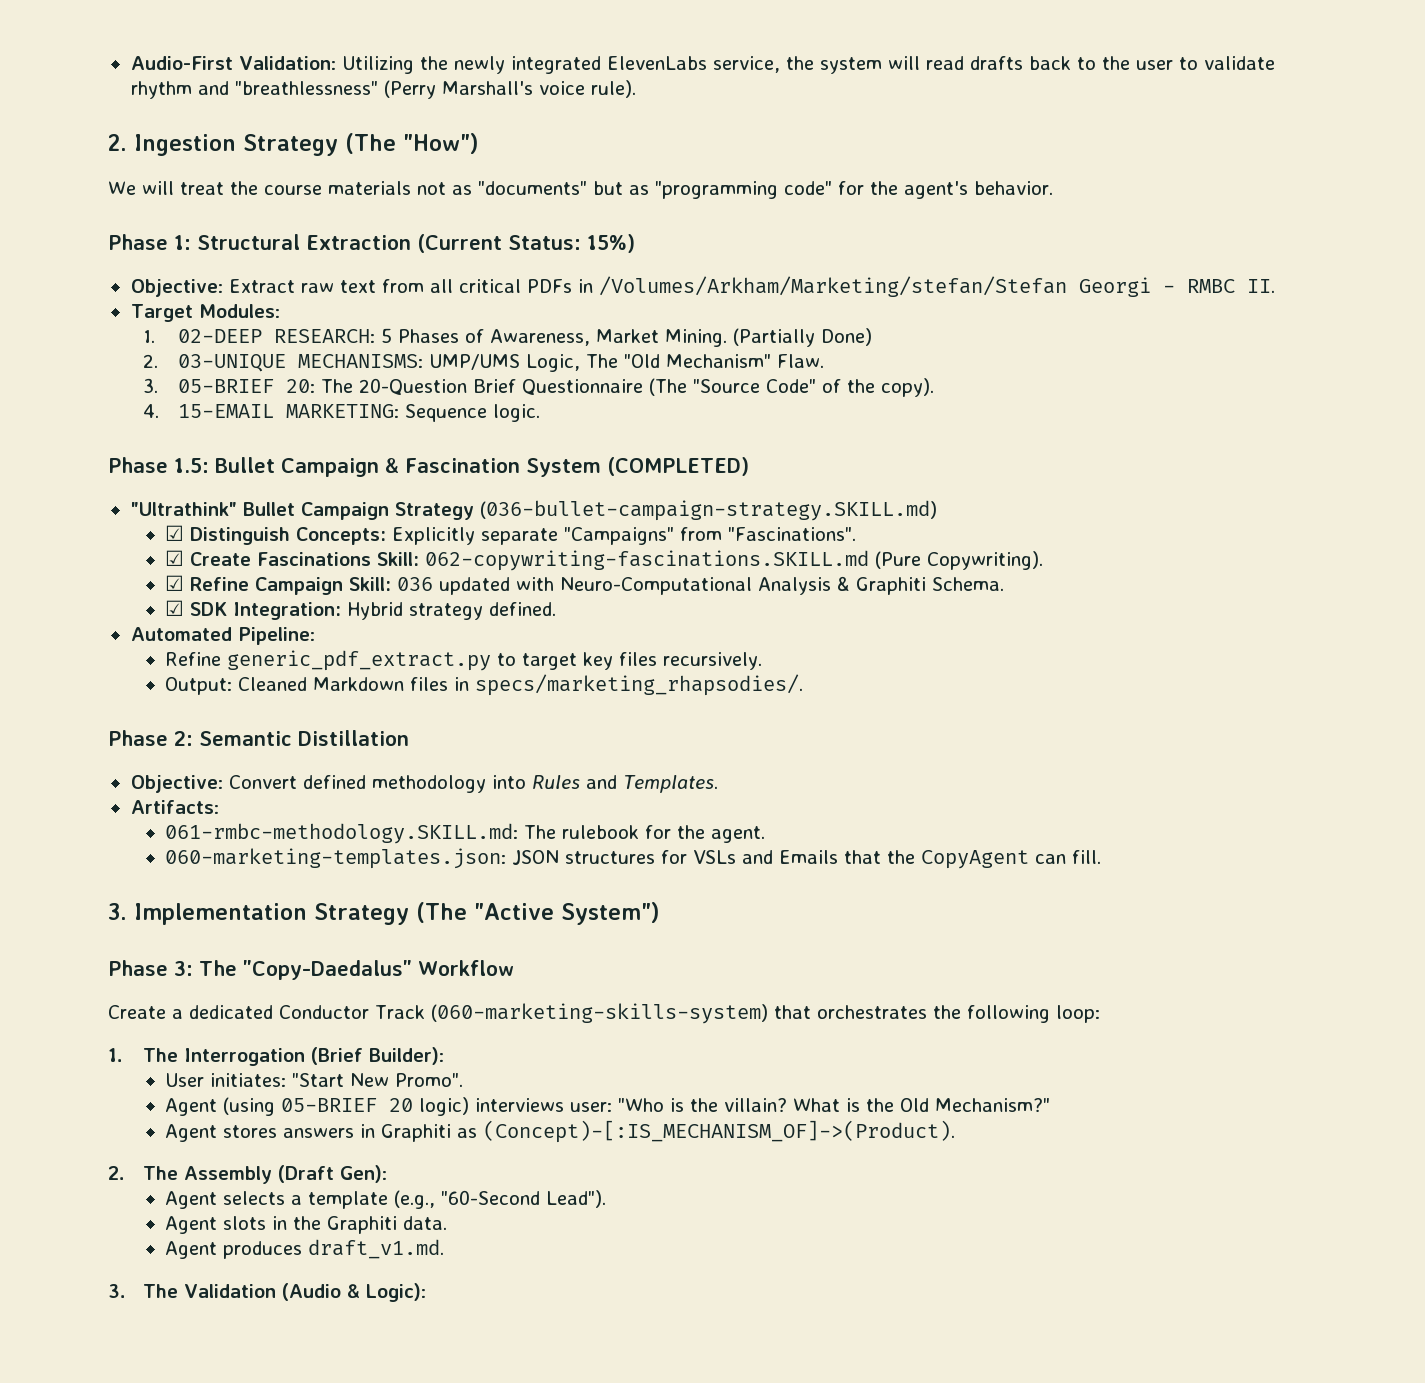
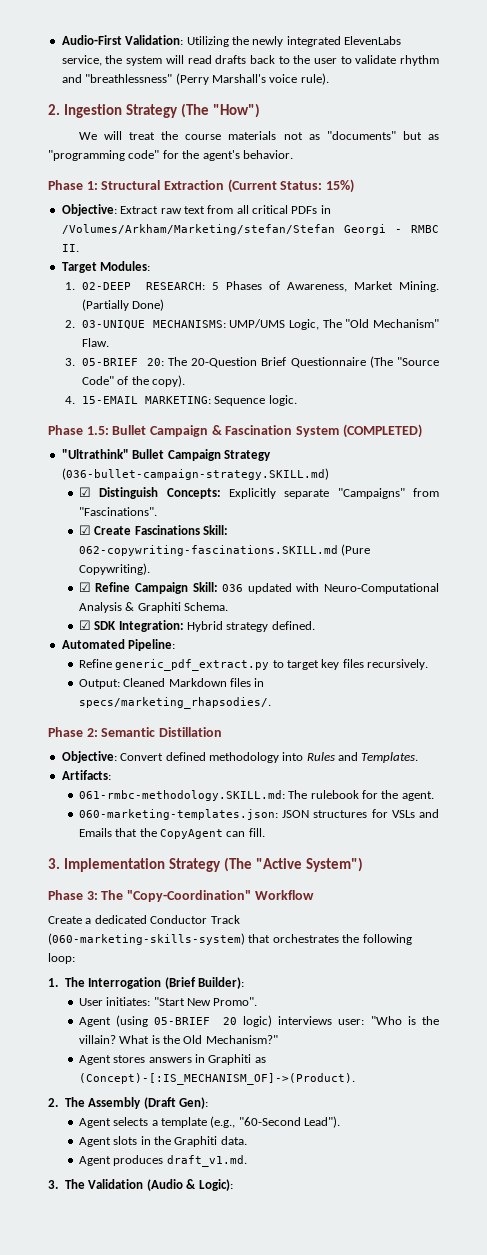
[243,960,412,980] "Copy-Daedalus" -> [126,890,251,902] "Copy-Coordination"

